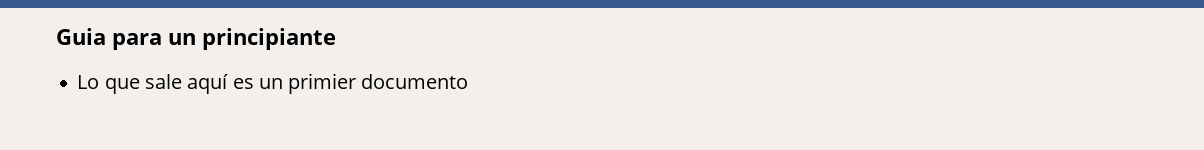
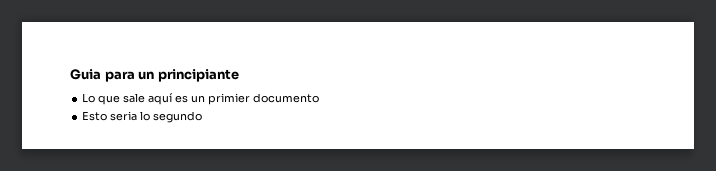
(469, 81) none -> [82,111,203,123] // Esto seria lo segundo

